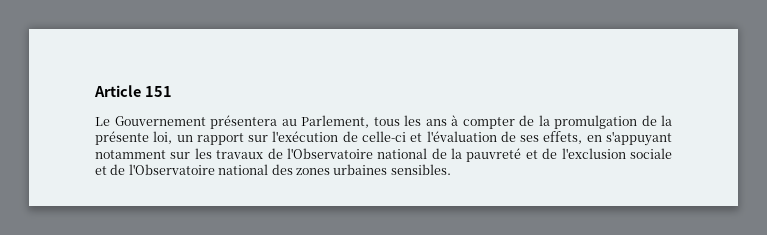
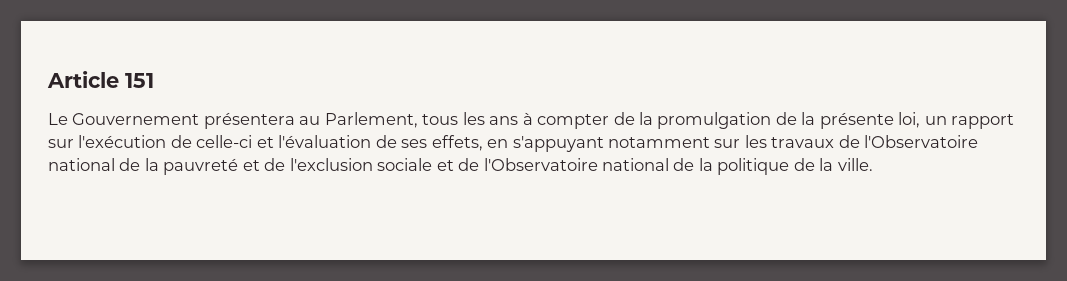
[271,164,451,175] des zones urbaines sensibles. -> [673,158,873,175] de la politique de la ville.

